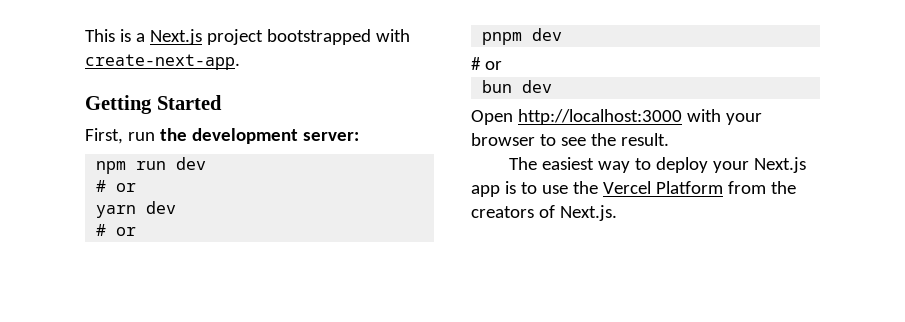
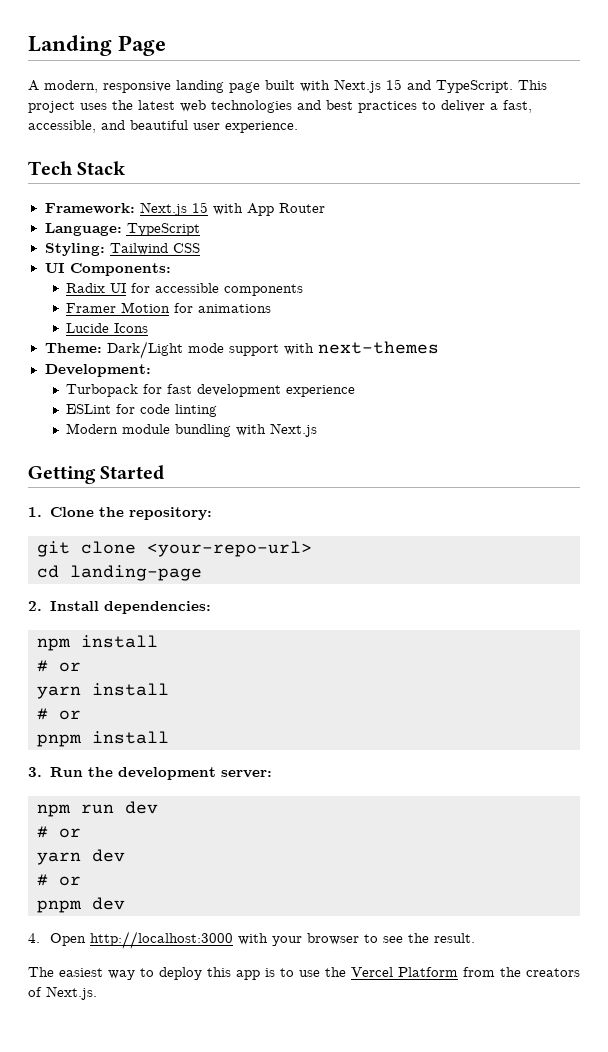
[85,29,410,45] [85,54,240,70] [85,95,222,114] [85,128,155,144] This is a Next.js project bootstrapped with create-next-app. // Getting Started // First, run -> [28,35,167,56] [28,79,547,93] [28,100,532,113] [28,120,298,133] [28,161,127,175] [44,202,325,216] [44,223,200,236] [44,243,200,256] [44,263,171,276] [66,283,304,296] [66,302,272,313] [66,323,149,333] [44,341,439,359] [44,364,151,377] [66,384,356,397] [66,404,218,417] [66,423,318,437] [28,465,165,484] [28,507,212,520] [37,541,312,557] [37,565,202,581] [28,601,211,614] [37,635,158,651] [37,660,81,672] [37,683,169,699] [37,708,81,720] [37,731,169,747] [28,767,83,777] Landing Page // A modern, responsive landing page built with Next.js 15 and TypeScript. This project uses the latest web technologies and best practices to deliver a fast, accessible, and beautiful user experience. // Tech Stack // Framework: Next.js 15 with App Router // Language: TypeScript // Styling: Tailwind CSS // UI Components: // Radix UI for accessible components // Framer Motion for animations // Lucide Icons // Theme: Dark/Light mode support with next-themes // Development: // Turbopack for fast development experience // ESLint for code linting // Modern module bundling with Next.js // Getting Started // 1. Clone the repository: // git clone <your-repo-url> // cd landing-page // 2. Install dependencies: // npm install // # or // yarn install // # or // pnpm install // 3. Run
[471,57,502,70] [482,80,553,93] # or // bun dev // -> [28,933,40,943] 4.
[712,157,806,173] your Next.js -> [207,967,231,977] this

